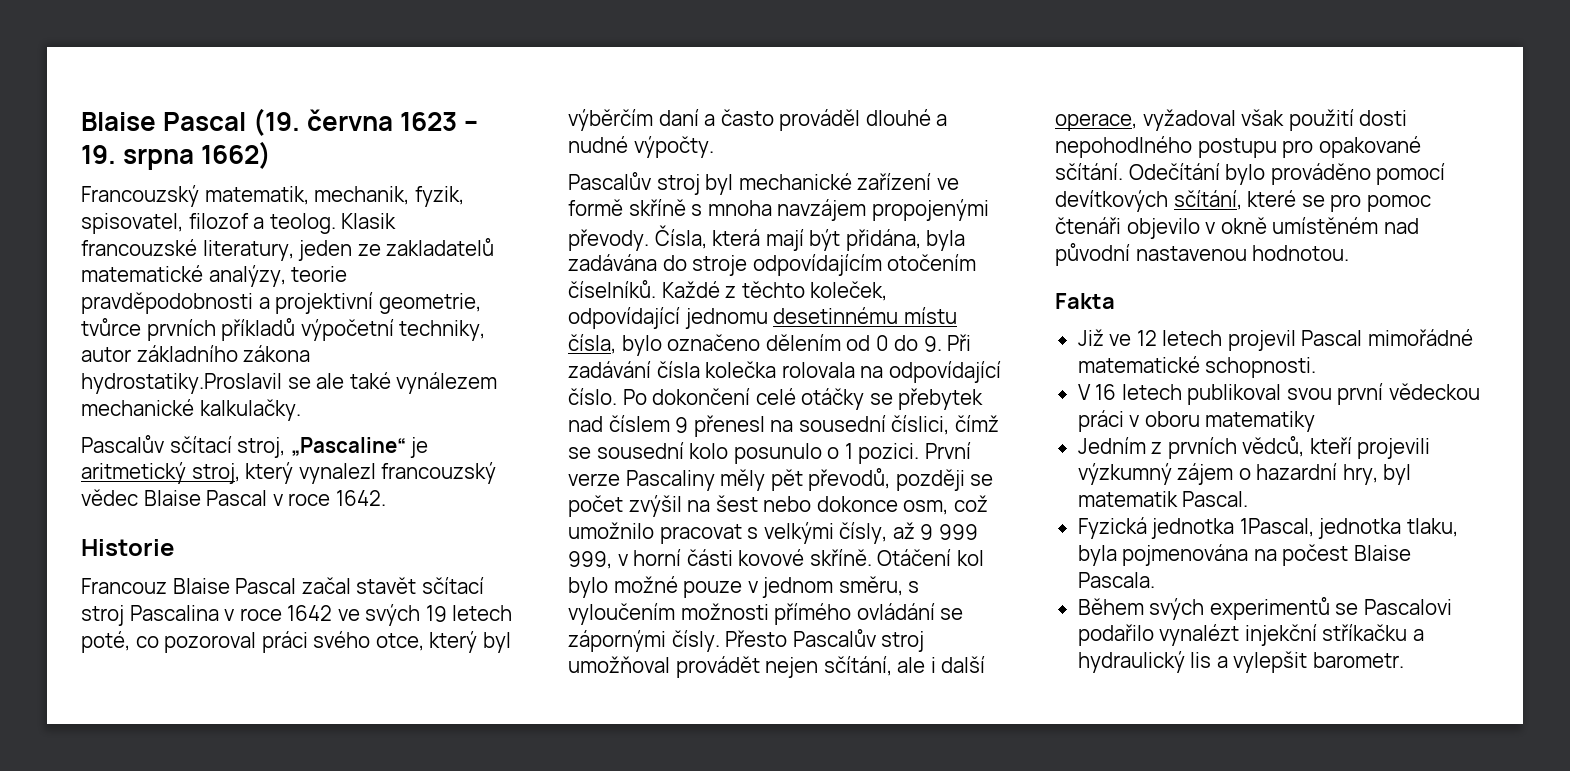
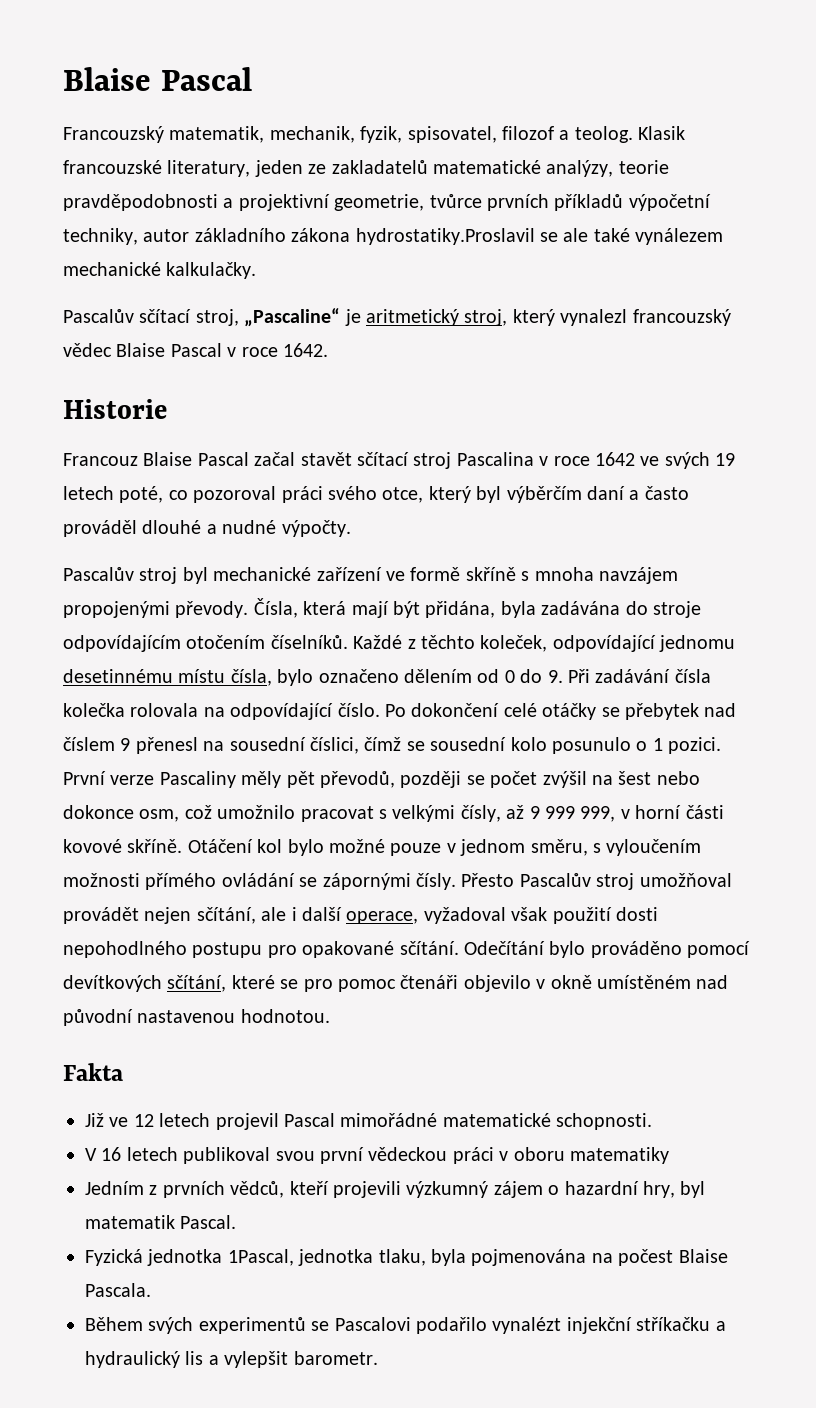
[81,108,479,136] [81,141,272,170] Blaise Pascal (19. června 1623 – 19. srpna 1662) -> [63,67,252,91] Blaise Pascal

